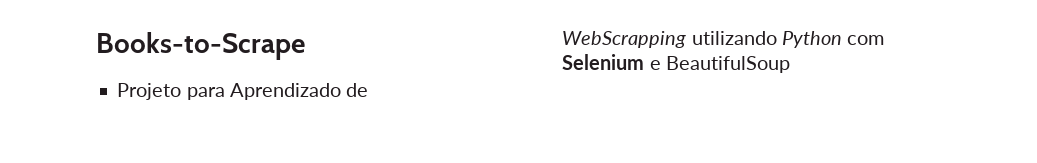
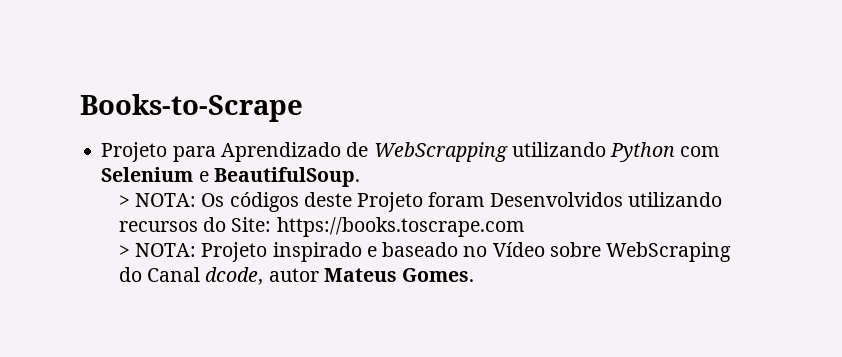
[665,56,790,73] BeautifulSoup -> [213,167,360,187] [118,192,722,212] [118,217,524,237] [118,242,732,262] [118,267,475,285] BeautifulSoup. // > NOTA: Os códigos deste Projeto foram Desenvolvidos utilizando recursos do Site: https://books.toscrape.com // > NOTA: Projeto inspirado e baseado no Vídeo sobre WebScraping do Canal dcode, autor Mateus Gomes.

